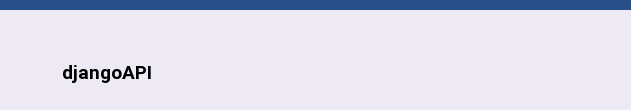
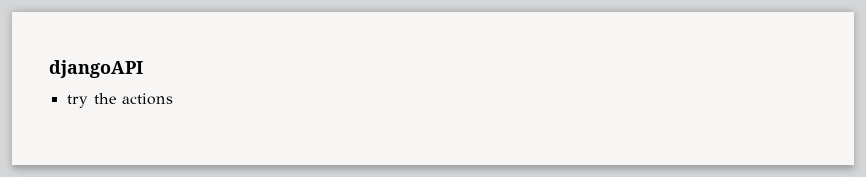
(152, 74) none -> [66,93,173,108] // try the actions

